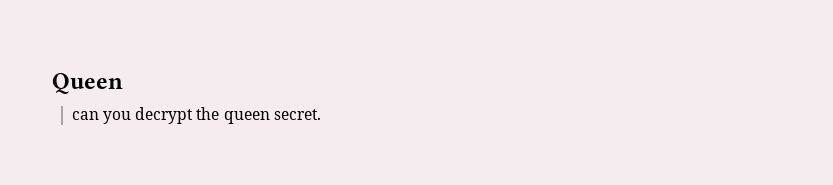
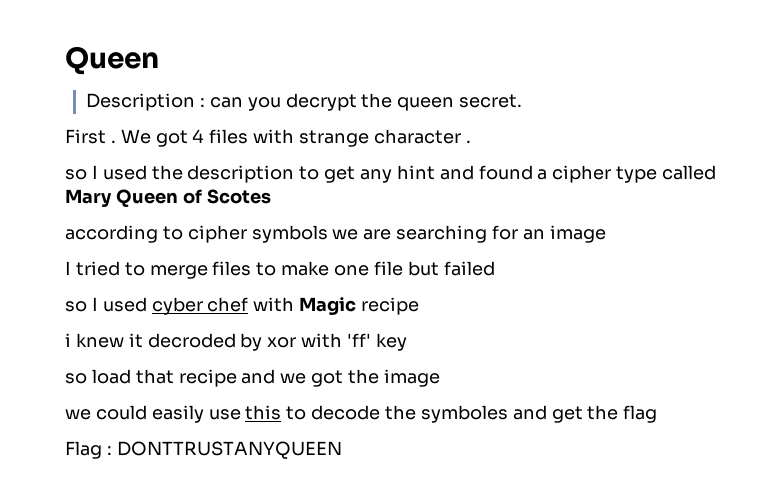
(123, 83) none -> [86,93,205,111] Description :
(321, 114) none -> [65,129,471,147] [65,165,717,183] [65,189,271,207] [65,225,606,243] [65,261,495,279] [65,297,420,315] [65,333,407,351] [65,369,440,387] [65,405,658,423] [65,441,342,459] // First . We got 4 files with strange character . // so I used the description to get any hint and found a cipher type called Mary Queen of Scotes // according to cipher symbols we are searching for an image // I tried to merge files to make one file but failed // so I used cyber chef with Magic recipe // i knew it decroded by xor with 'ff' key // so load that recipe and we got the image // we could easily use this to decode the symboles and get the flag // Flag : DONTTRUSTANYQUEEN

